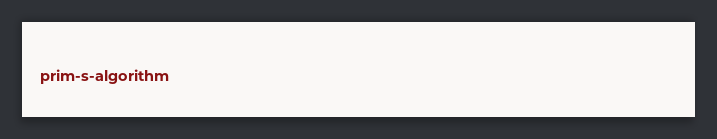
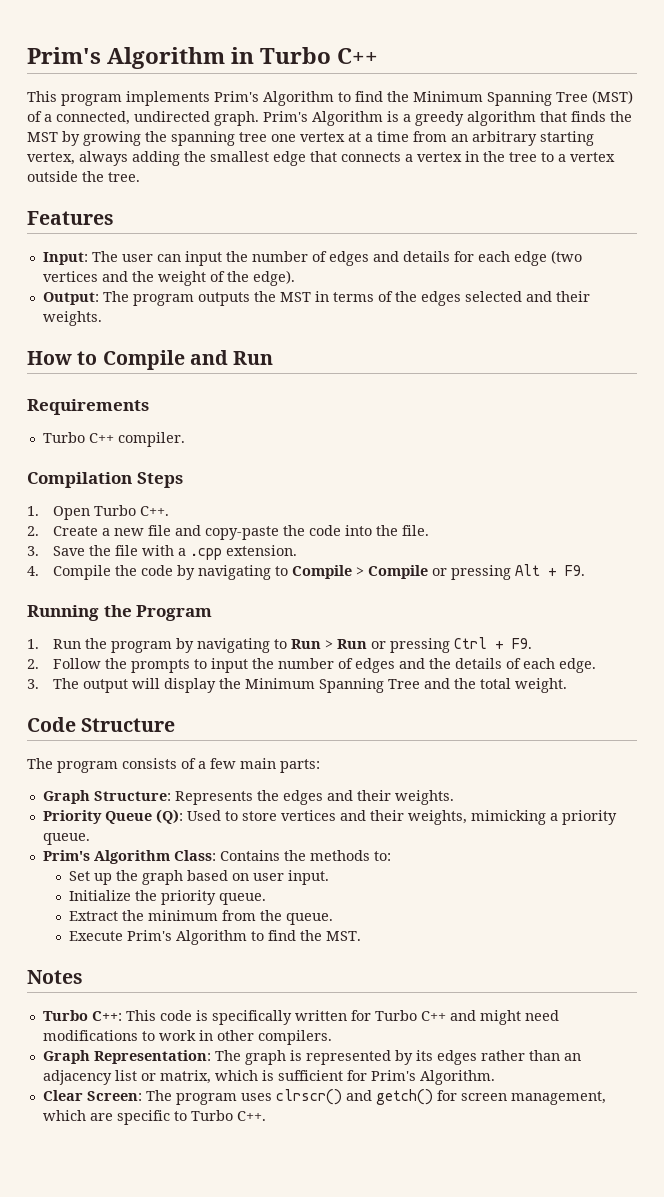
[40,69,169,84] prim-s-algorithm -> [27,47,379,69] [27,90,633,106] [27,111,632,126] [27,131,594,146] [27,151,615,166] [27,171,140,182] [27,211,114,225] [42,250,582,266] [42,270,295,286] [42,291,590,306] [42,311,102,326] [27,350,274,370] [27,399,149,415] [42,432,185,447] [27,472,183,488] [27,505,170,520] [27,525,430,540] [27,545,298,560] [27,564,586,580] [27,605,213,621] [27,637,533,653] [27,658,597,673] [27,678,568,693] [27,717,176,732] [27,758,320,773] [42,790,454,805] [42,809,617,825] [42,833,90,845] [42,850,391,864] [69,870,330,885] [69,890,267,905] [69,910,334,925] [69,930,362,945] [27,970,83,984] [42,1010,559,1025] [42,1030,332,1045] [42,1050,581,1065] [42,1070,495,1085] [42,1089,606,1105] [42,1110,266,1125] Prim's Algorithm in Turbo C++ // This program implements Prim's Algorithm to find the Minimum Spanning Tree (MST) of a connected, undirected graph. Prim's Algorithm is a greedy algorithm that finds the MST by growing the spanning tree one vertex at a time from an arbitrary starting vertex, always adding the smallest edge that connects a vertex in the tree to a vertex outside the tree. // Features // Input: The user can input the number of edges and details for each edge (two vertices and the weight of the edge). // Output: The program outputs the MST in terms of the edges selected and their weights. // How to Compile and Run // Requirements // Turbo C++ compiler. // Compilation Steps // 1. Open Turbo C++. // 2. Create a new file and copy-paste the code into the file. // 3. Save the file with a .cpp extension. // 4. Compile the code by navigating to Compile > Compile or pressing Alt + F9. // Running the Program // 1. Run the program by navigating to Run > Run or pressing Ctrl + F9. // 2. Follow the prompts to input the number of edges and the details of each edge. // 3. The output will display the Minimum Spanning Tree and the total weight. // Code Structure // The program consists of a few main parts: // Graph Structure: Represents the edges and their weights. // Priority Queue (Q): Used to store vertices and their weights, mimicking a priority queue. // Prim's Algorithm Class: Contains the methods to: // Set up the graph based on user input. // Initialize the priority queue. // Extract the minimum from the queue. // Execute Prim's Algorithm to find the MST. // Notes // Turbo C++: This code is specifically written for Turbo C++ and might need modifications to work in other compilers. // Graph Representation: The graph is represented by its edges rather than an adjacency list or matrix, which is sufficient for Prim's Algorithm. // Clear Screen: The program uses clrscr() and getch() for screen management, which are specific to Turbo C++.

